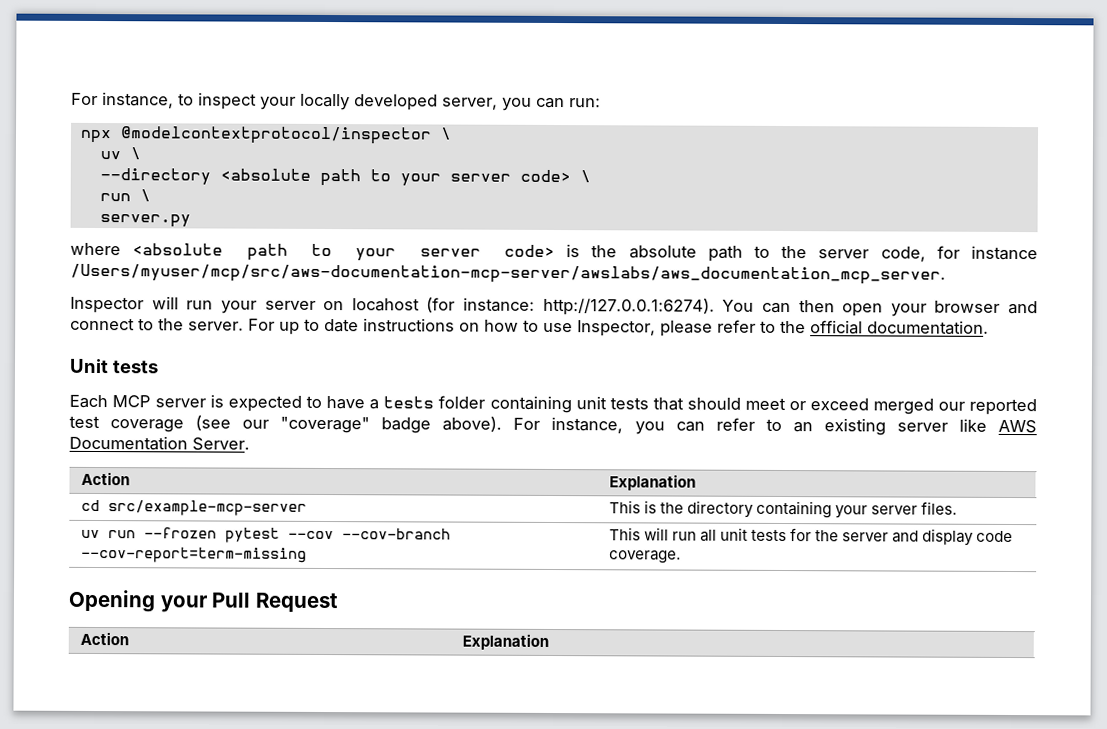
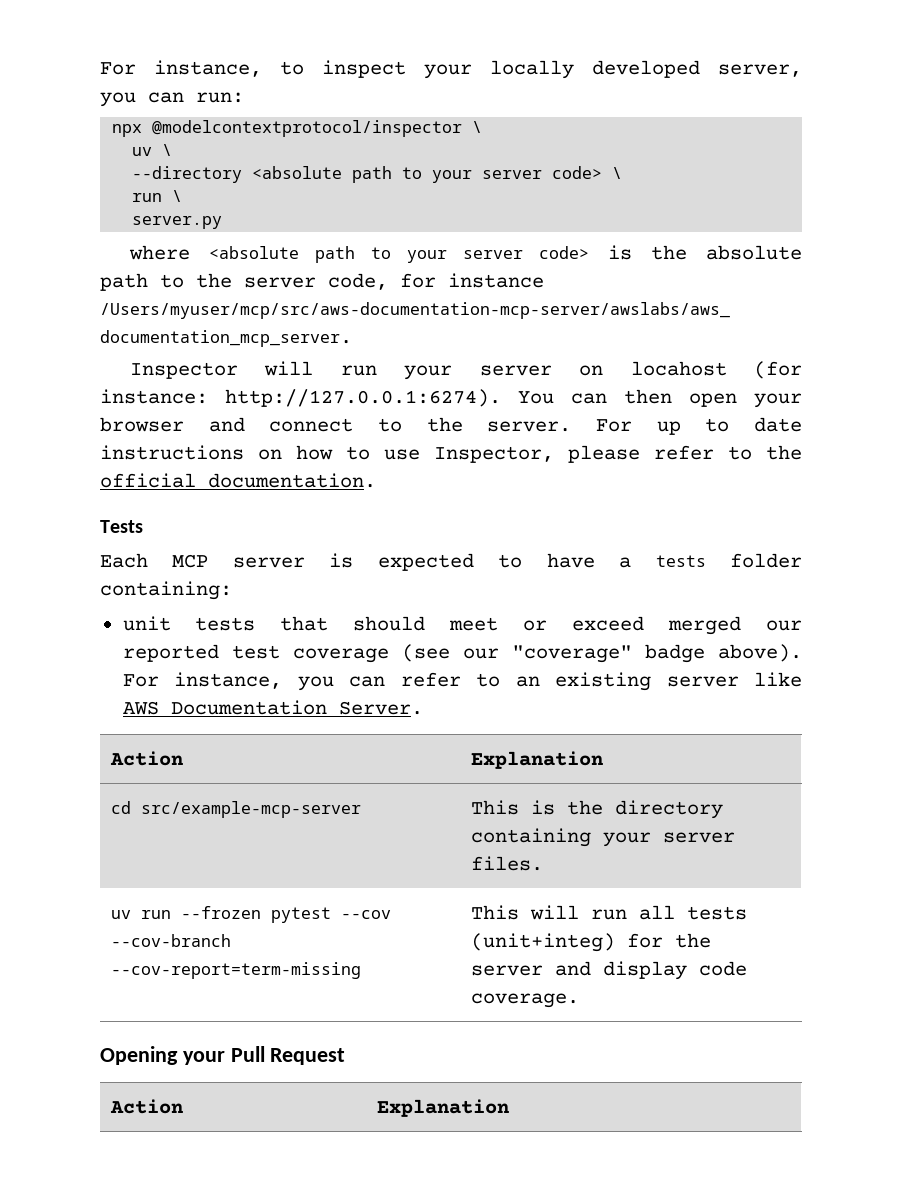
[69,358,159,374] Unit tests -> [100,520,143,533] Tests
[489,395,572,414] containing -> [100,581,232,600] containing: //
[719,527,787,542] unit tests -> [687,906,748,920] [471,933,616,952] tests (unit+integ)

